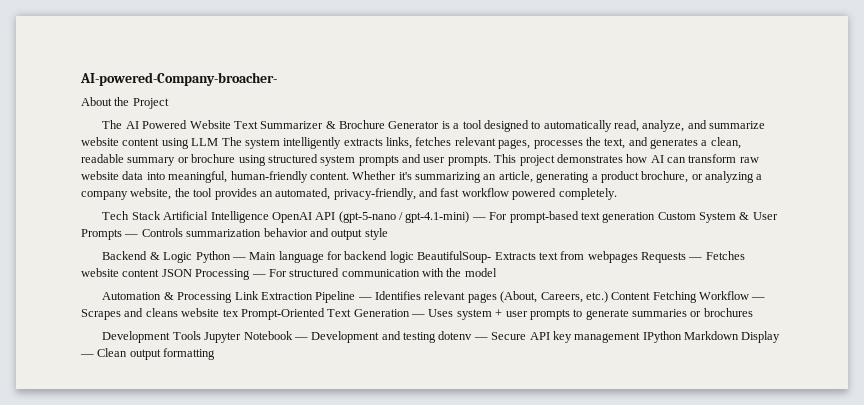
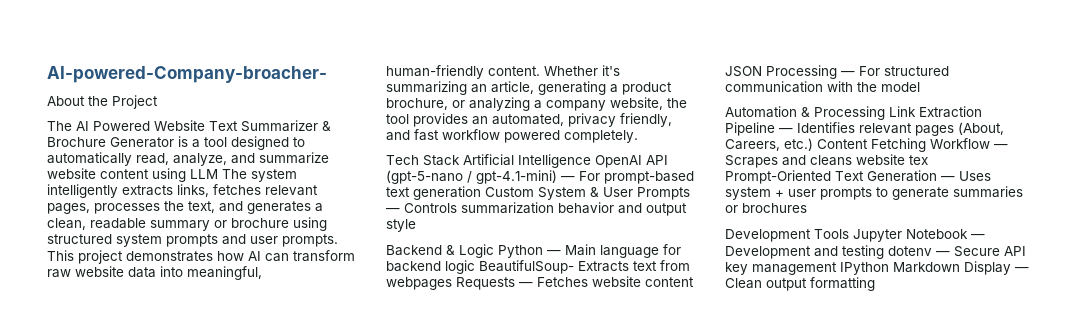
[333,188,416,200] privacy-friendly, -> [568,113,672,127] privacy friendly,

